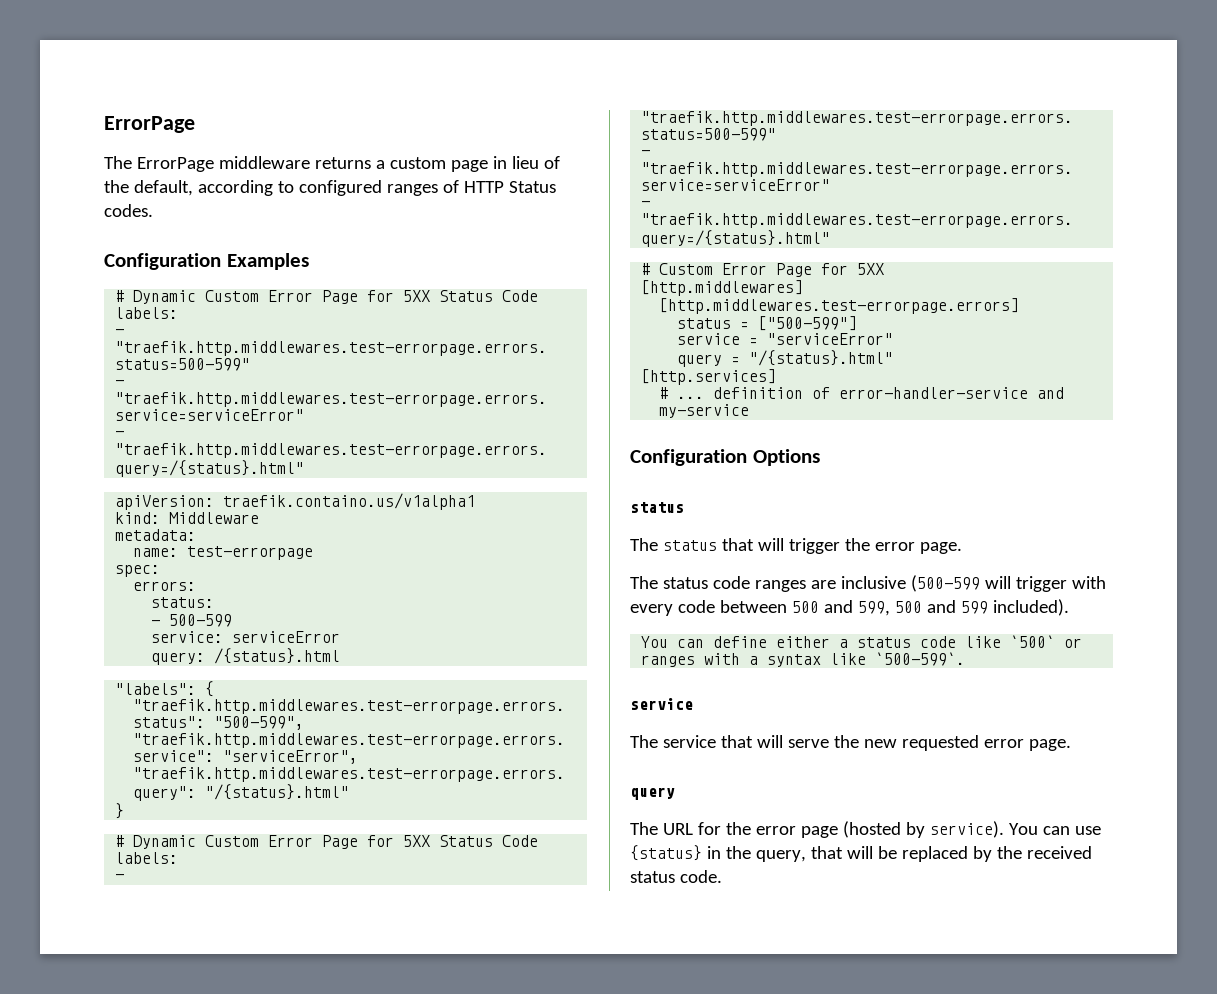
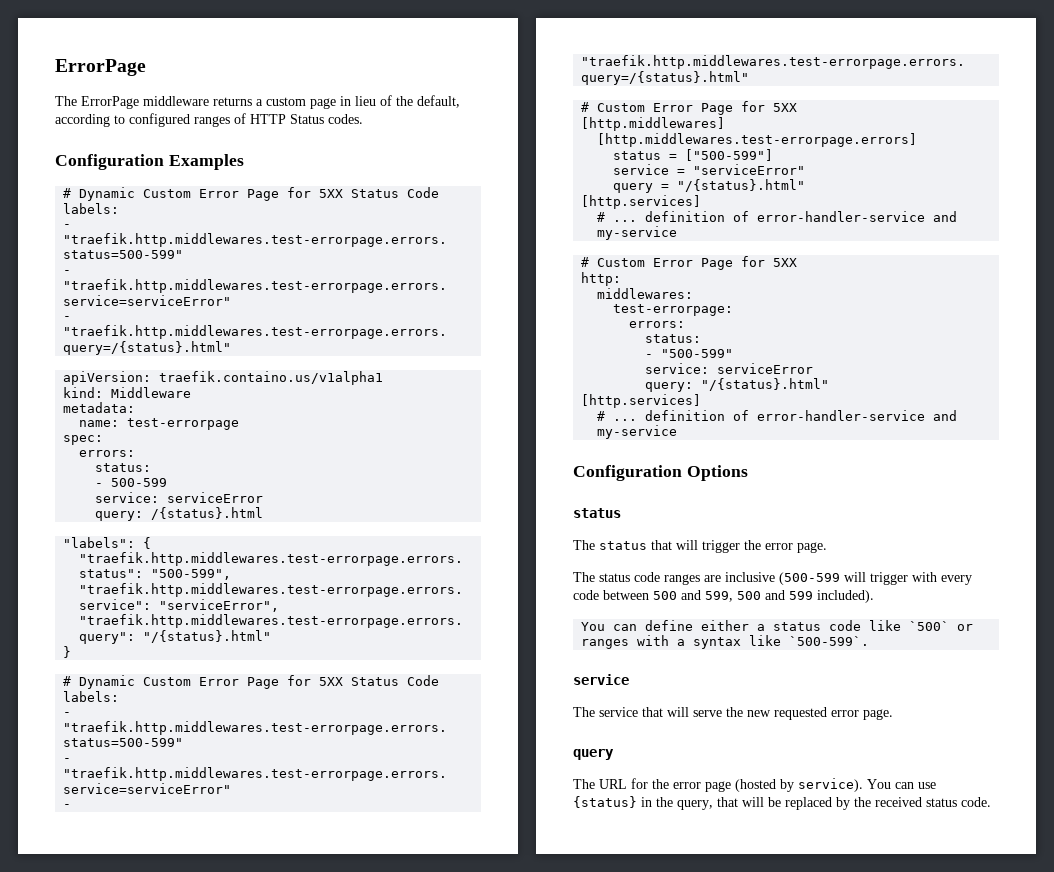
(750, 411) none -> [581,256,798,270] [581,272,622,286] [597,288,694,299] [613,304,734,316] [629,321,686,328] [645,334,702,343] [645,349,734,358] [645,363,814,374] [645,378,830,392] [581,394,702,408] [597,410,958,421] [597,425,678,439] // # Custom Error Page for 5XX // http: // middlewares: // test-errorpage: // errors: // status: // - "500-599" // service: serviceError // query: "/{status}.html" // [http.services] // # ... definition of error-handler-service and my-service

